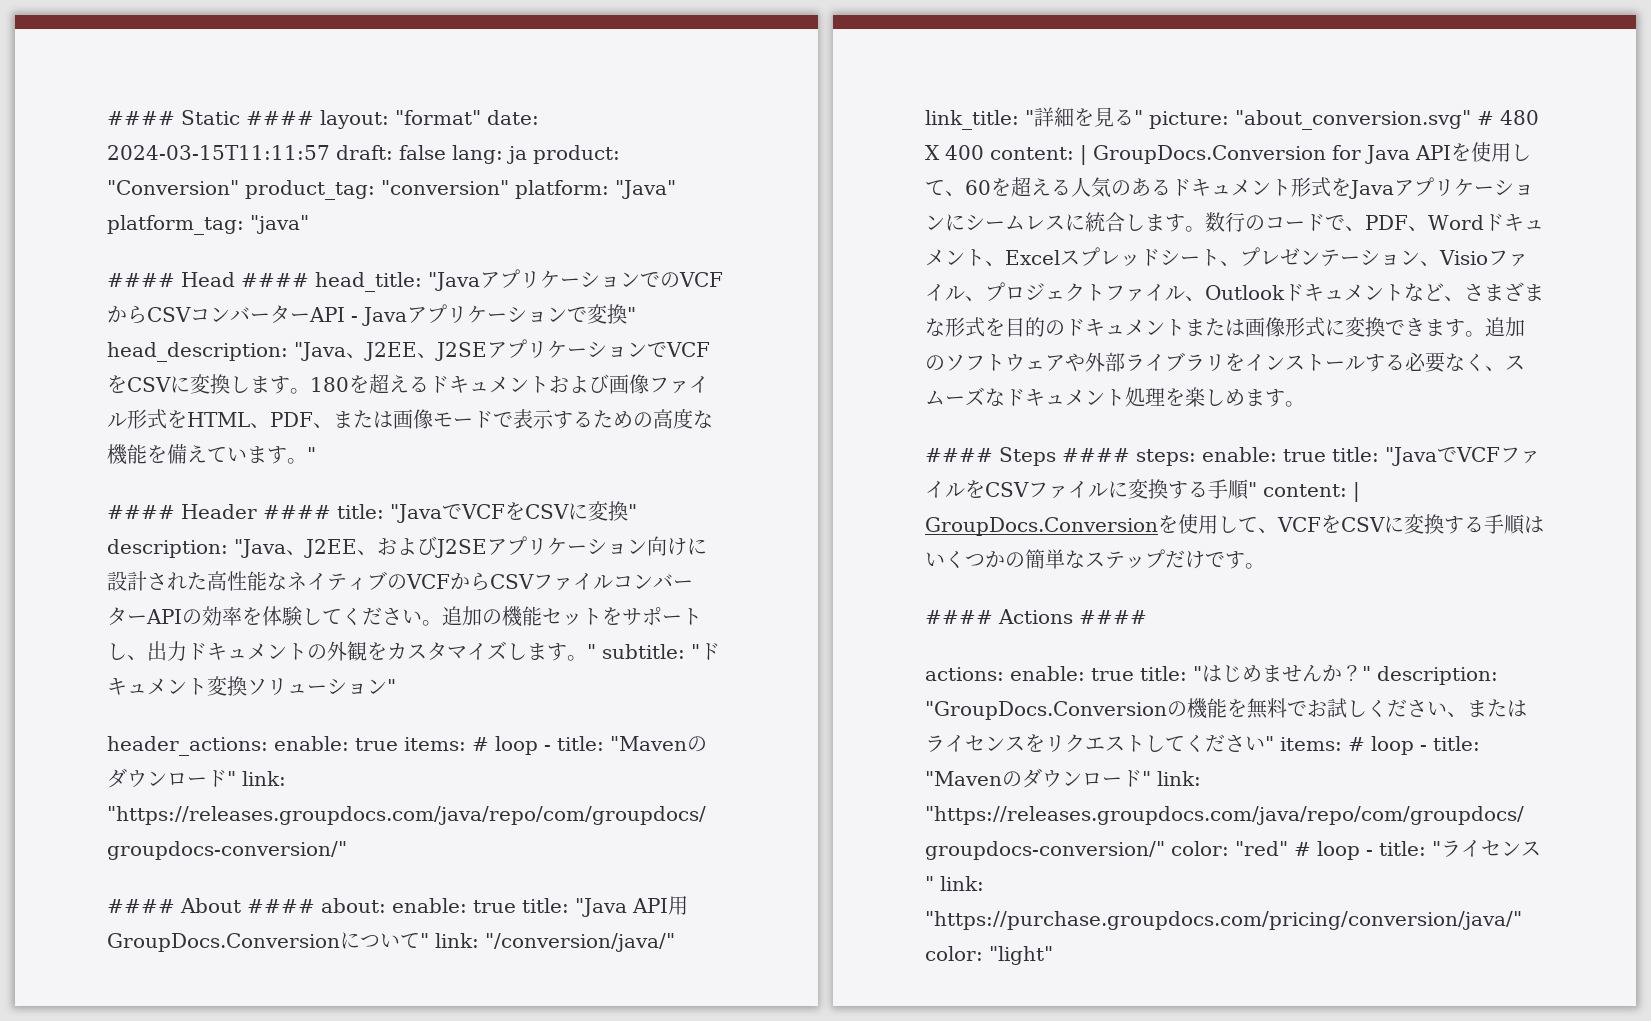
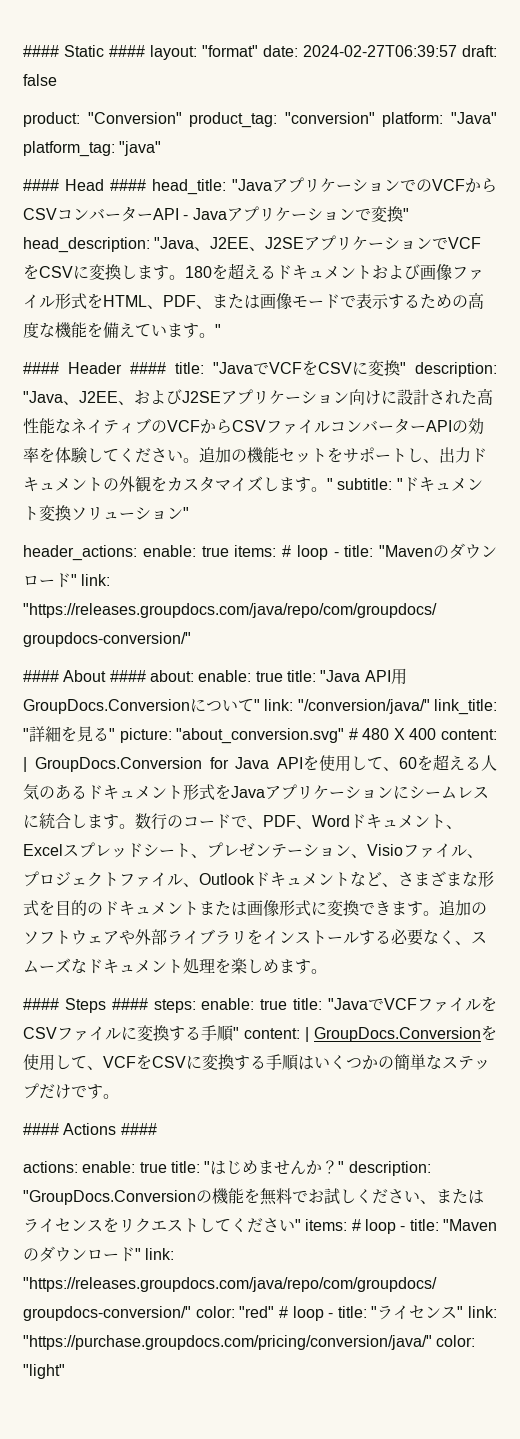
[107,145,330,160] 2024-03-15T11:11:57 -> [303,45,457,57] 2024-02-27T06:39:57
[452,145,527,164] lang: ja -> (57, 80) //

